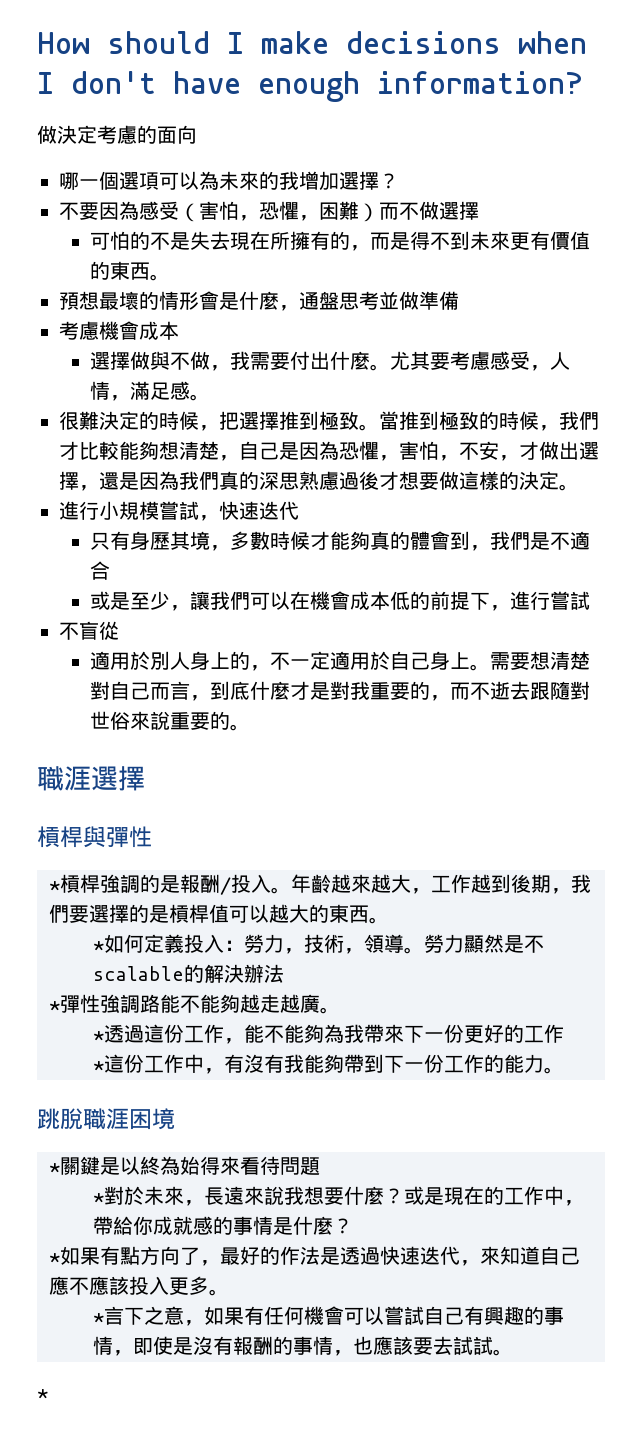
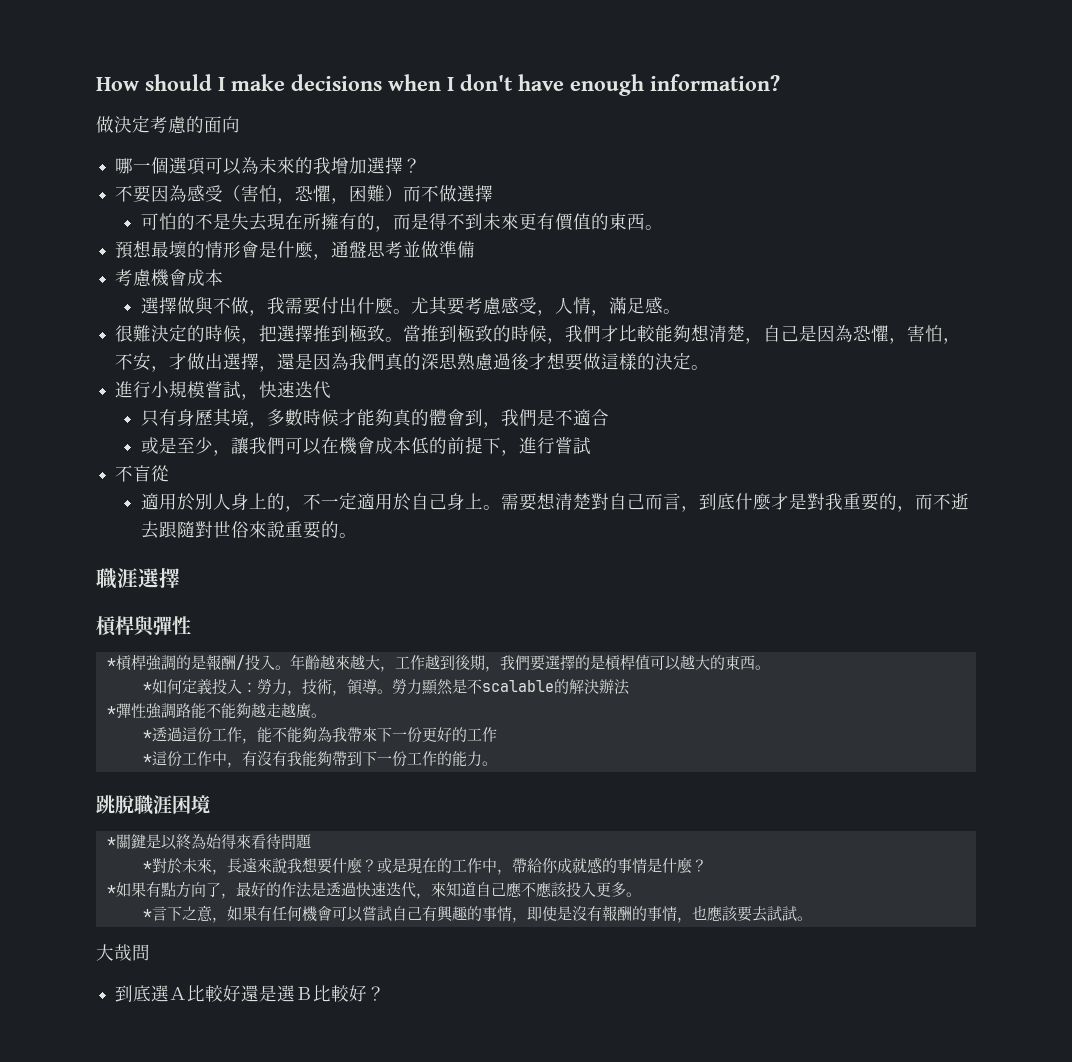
[37,1389,48,1399] * -> [96,944,150,961] [115,985,386,1002] 大哉問 // 到底選Ａ比較好還是選Ｂ比較好？

